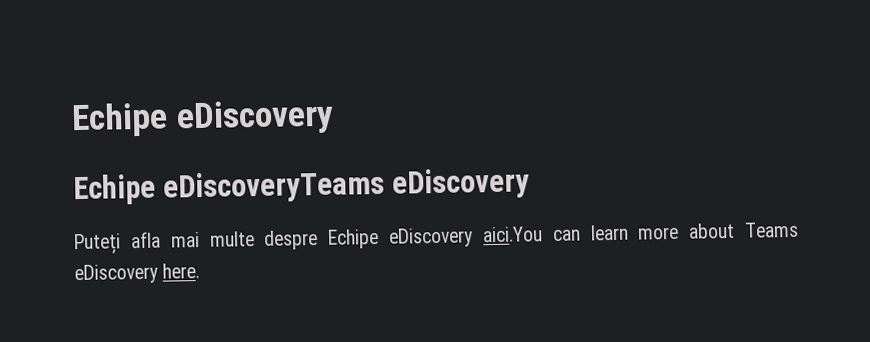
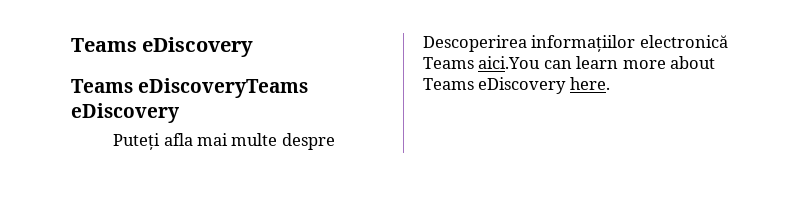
[71,99,334,138] [73,173,156,206] Echipe eDiscovery // Echipe -> [71,37,254,57] [71,79,133,93] Teams eDiscovery // Teams
[327,227,473,249] Echipe eDiscovery -> [423,35,728,52] [423,57,474,69] Descoperirea informațiilor electronică Teams

